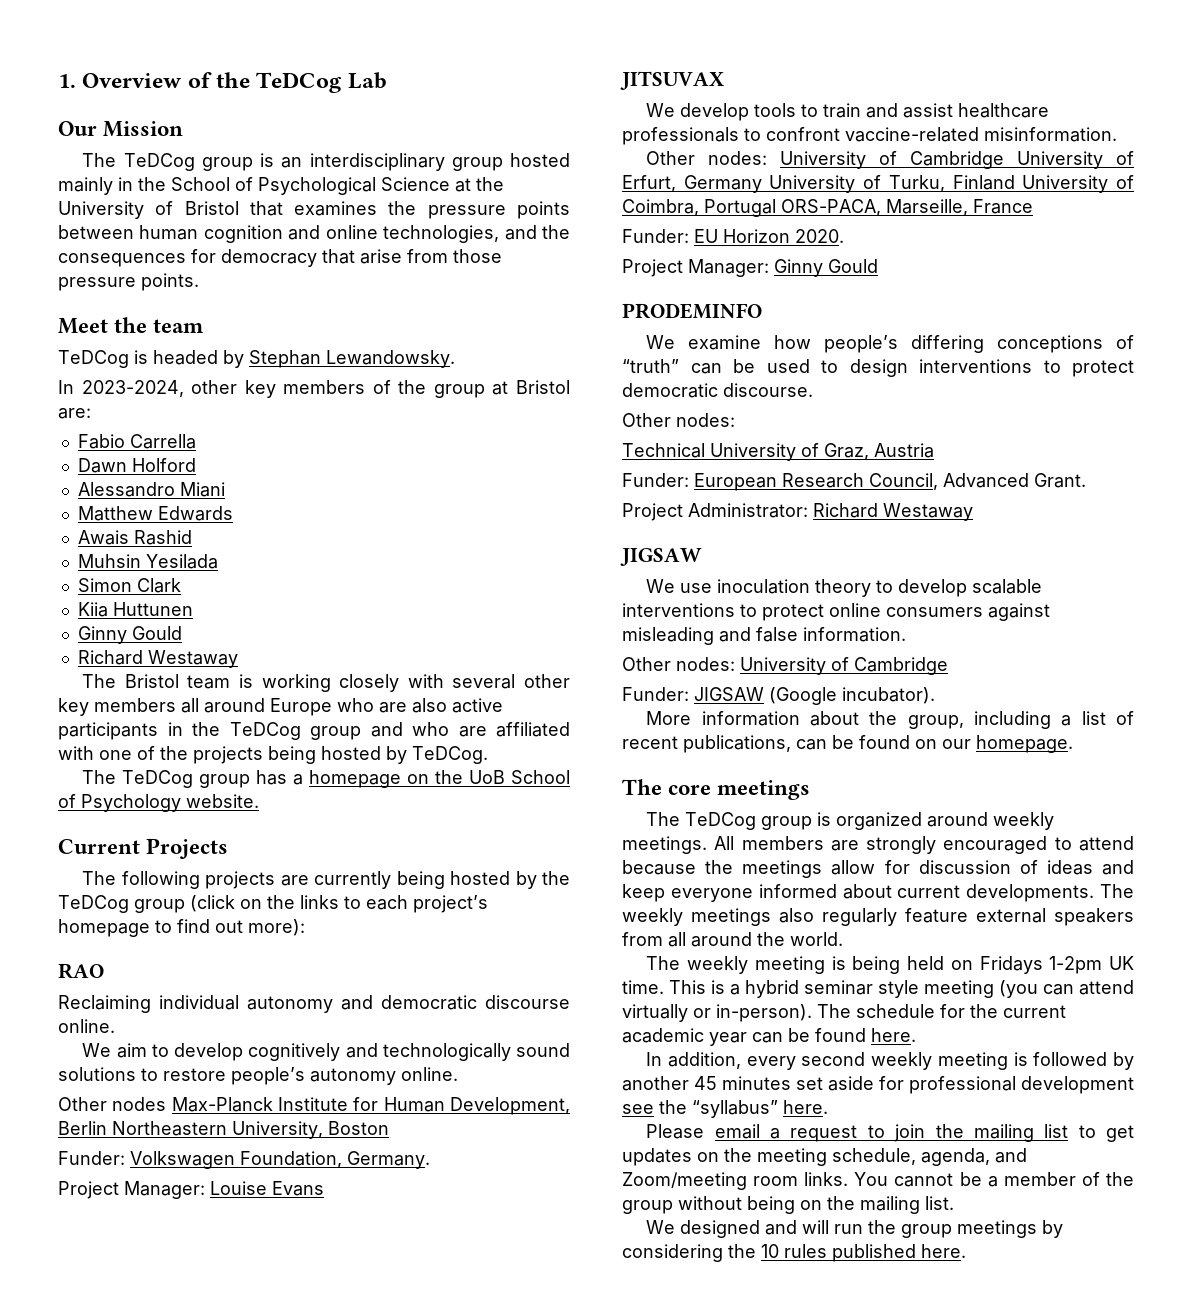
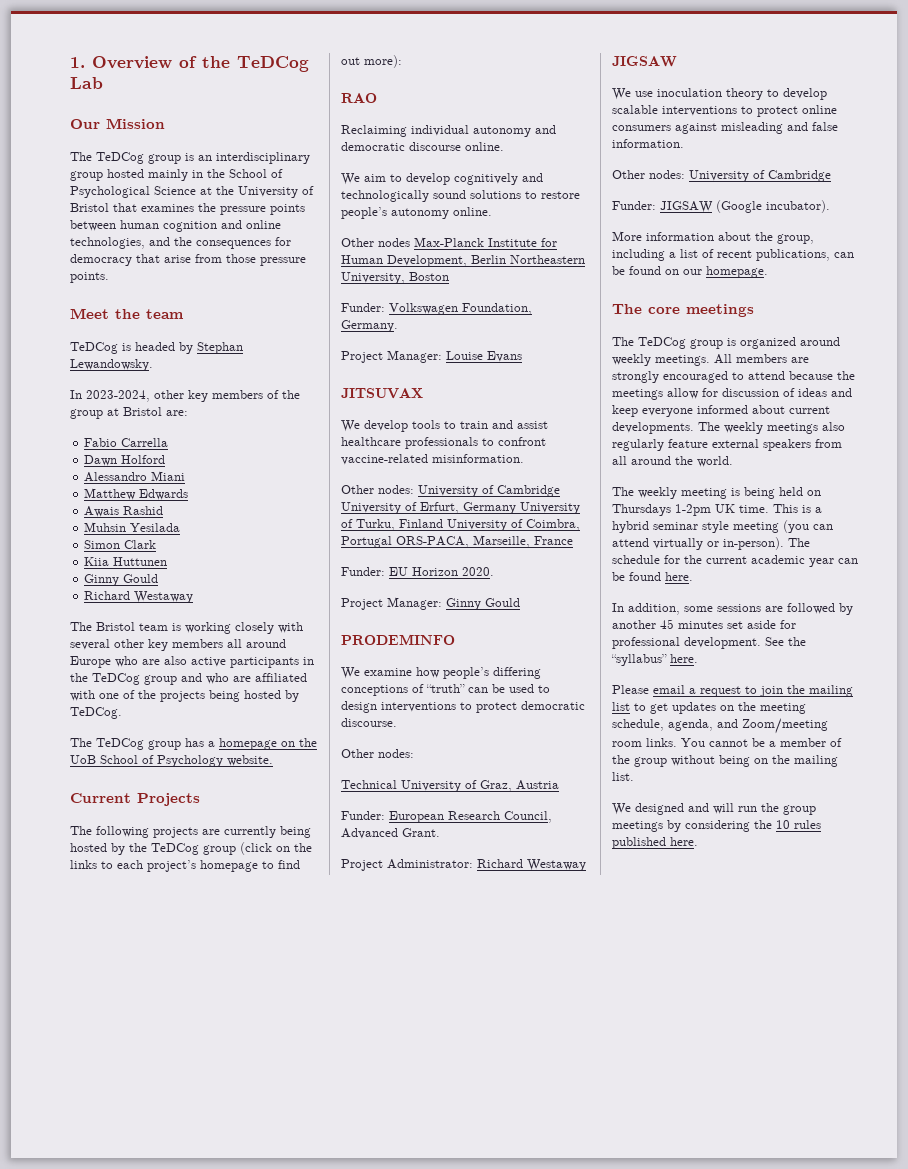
[979,956,1043,974] Fridays -> [612,504,671,516] Thursdays
[746,1052,1028,1070] every second weekly meeting is -> [684,604,783,612] some sessions are
[1021,1076,1134,1094] [622,1104,654,1114] development see -> [684,637,784,649] development. See

